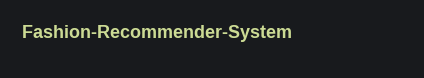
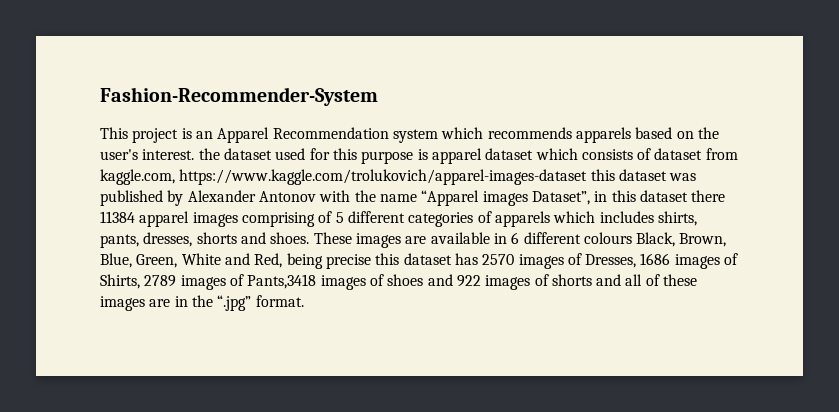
(292, 33) none -> [100,127,719,143] [100,148,738,164] [100,169,697,185] [100,190,726,206] [100,211,697,227] [100,232,727,248] [100,253,739,269] [100,274,698,290] [100,295,304,311] // This project is an Apparel Recommendation system which recommends apparels based on the user's interest. the dataset used for this purpose is apparel dataset which consists of dataset from kaggle.com, https://www.kaggle.com/trolukovich/apparel-images-dataset this dataset was published by Alexander Antonov with the name “Apparel images Dataset”, in this dataset there 11384 apparel images comprising of 5 different categories of apparels which includes shirts, pants, dresses, shorts and shoes. These images are available in 6 different colours Black, Brown, Blue, Green, White and Red, being precise this dataset has 2570 images of Dresses, 1686 images of Shirts, 2789 images of Pants,3418 images of shoes and 922 images of shorts and all of these images are in the “.jpg” format.

